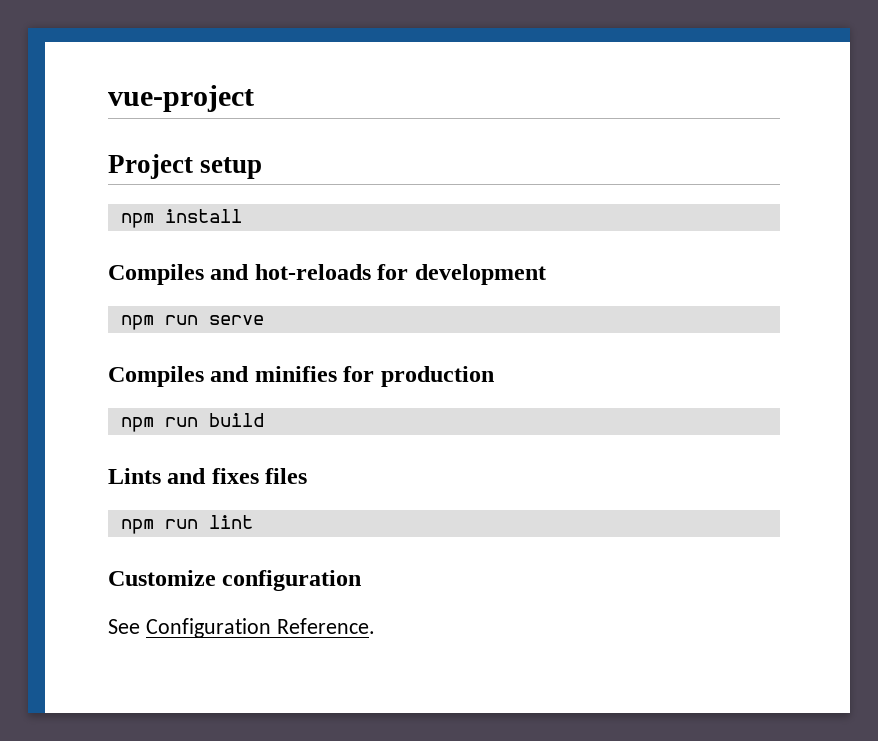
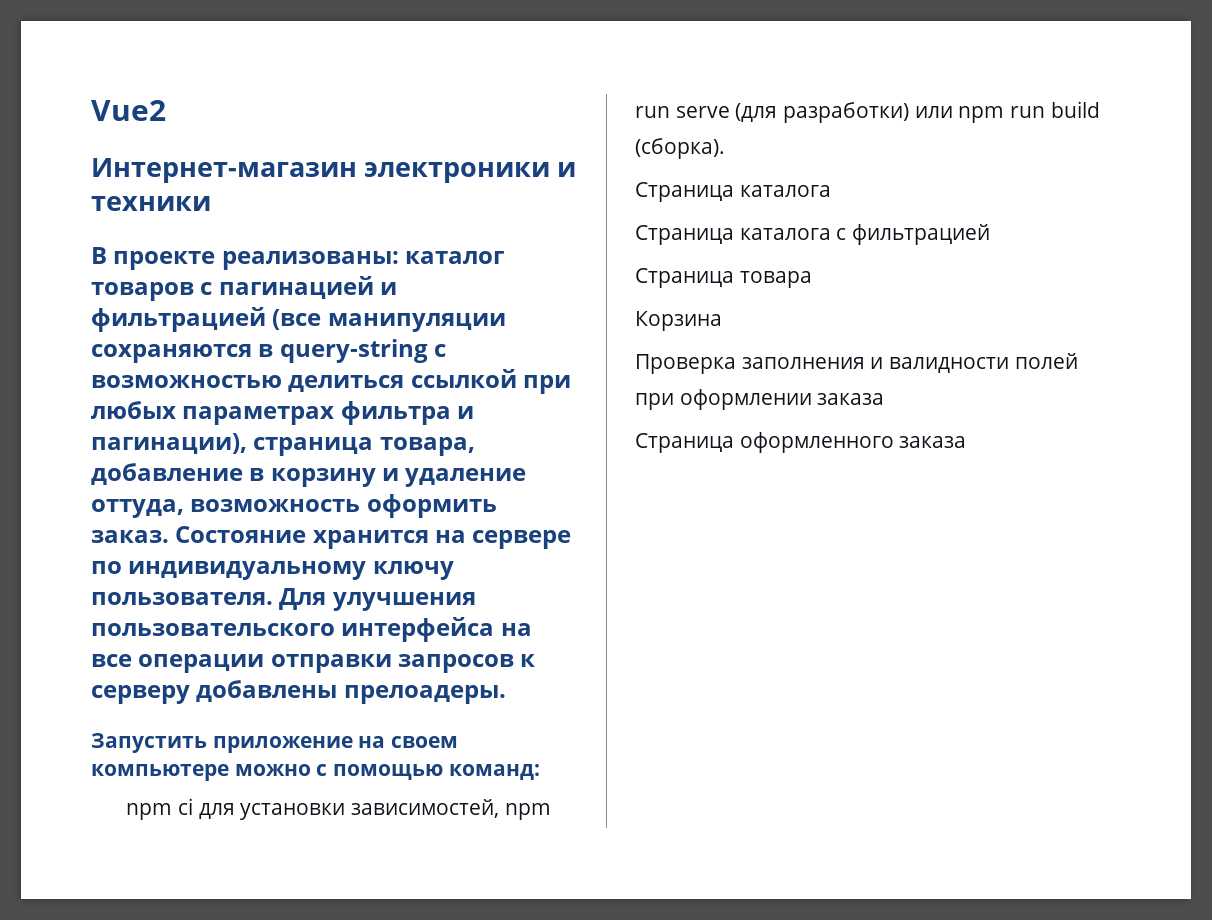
[108,85,254,112] [108,154,263,179] [120,209,242,228] [108,264,546,285] [120,315,264,330] [108,366,494,387] [120,413,264,432] [108,468,308,484] [120,515,253,534] [108,570,362,591] [108,618,375,638] vue-project // Project setup // npm install // Compiles and hot-reloads for development // npm run serve // Compiles and minifies for production // npm run build // Lints and fixes files // npm run lint // Customize configuration // See Configuration Reference. -> [91,100,166,121] [91,158,577,183] [91,196,211,211] [91,247,505,270] [91,276,398,301] [91,307,506,332] [91,339,447,363] [91,369,572,394] [91,401,475,425] [91,433,475,456] [91,463,527,487] [91,494,497,518] [91,526,572,549] [91,561,454,580] [91,588,476,611] [91,617,532,642] [91,654,536,673] [91,680,506,704] [91,733,459,753] [91,764,540,781] [126,798,551,820] [635,101,1100,123] [635,138,725,159] [635,182,831,202] [635,224,991,245] [635,268,812,288] [635,311,722,331] [635,353,1078,374] [635,389,885,410] [635,432,967,453] Vue2 // Интернет-магазин электроники и техники // В проекте реализованы: каталог товаров с пагинацией и фильтрацией (все манипуляции сохраняются в query-string с возможностью делиться ссылкой при любых параметрах фильтра и пагинации), страница товара, добавление в корзину и удаление оттуда, возможность оформить заказ. Состояние хранится на сервере по индивидуальному ключу пользователя. Для улучшения пользовательского интерфейса на все операции отправки запросов к серверу добавлены прелоадеры. // Запустить приложение на своем компьютере можно с помощью команд: // npm ci для установки зависимостей, npm run serve (для разработки) или npm run build (сборка). // Страница каталога // Страница каталога с фильтрацией // Страница товара // Корзина // Проверка заполнения и валидности полей при оформлении заказа // Страница оформленного заказа

